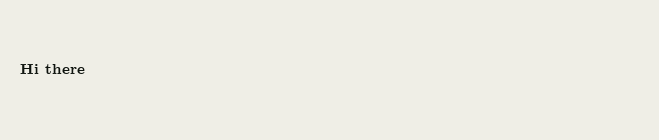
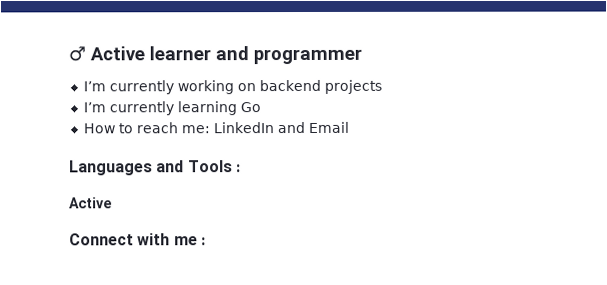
[20,64,85,74] Hi there -> [68,46,362,65] [82,79,382,95] [82,101,261,116] [82,121,349,134] [69,160,241,176] [69,197,112,209] [69,233,206,246] ♂ Active learner and programmer // I’m currently working on backend projects // I’m currently learning Go // How to reach me: LinkedIn and Email // Languages and Tools : // Active // Connect with me :

